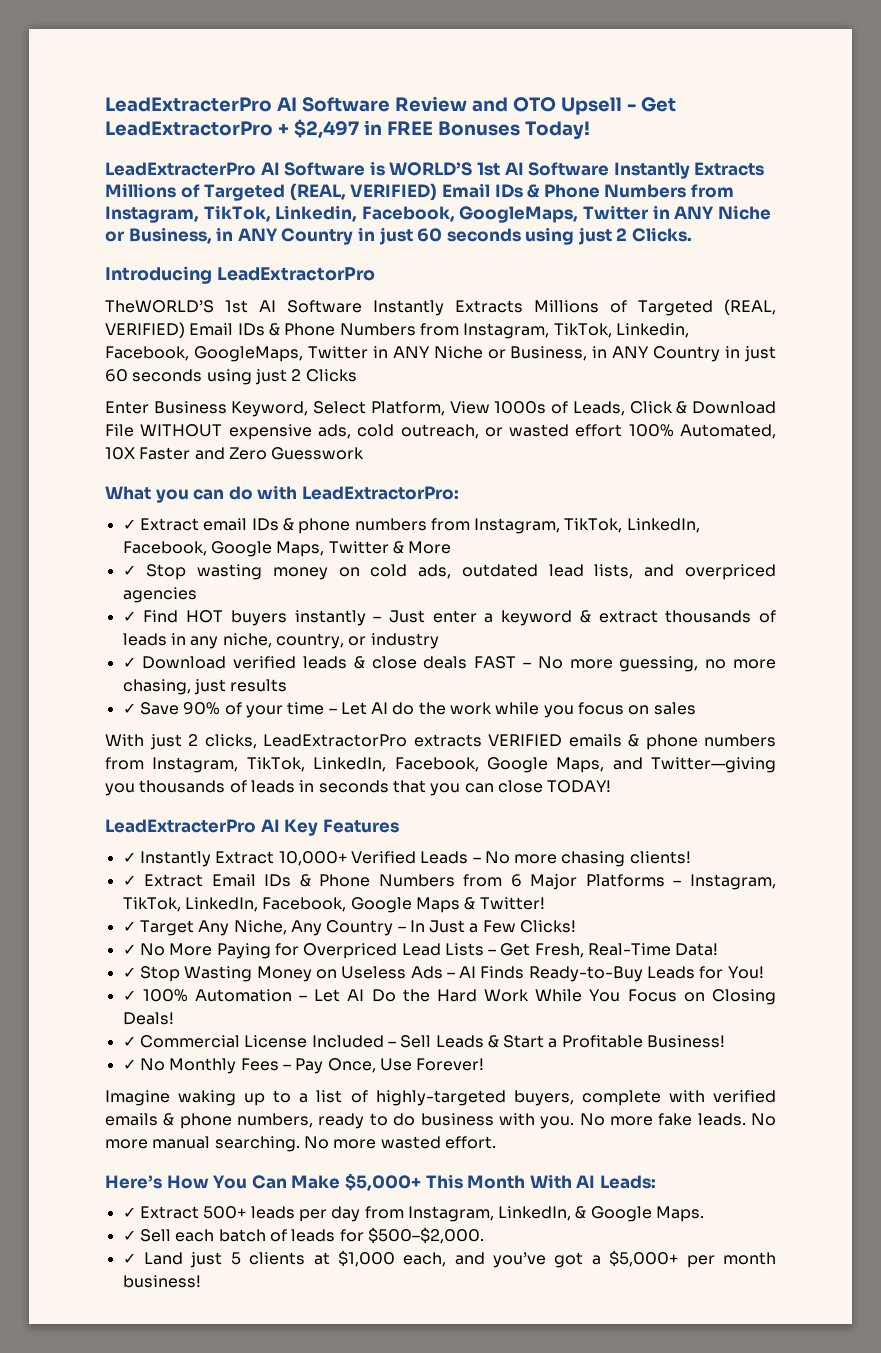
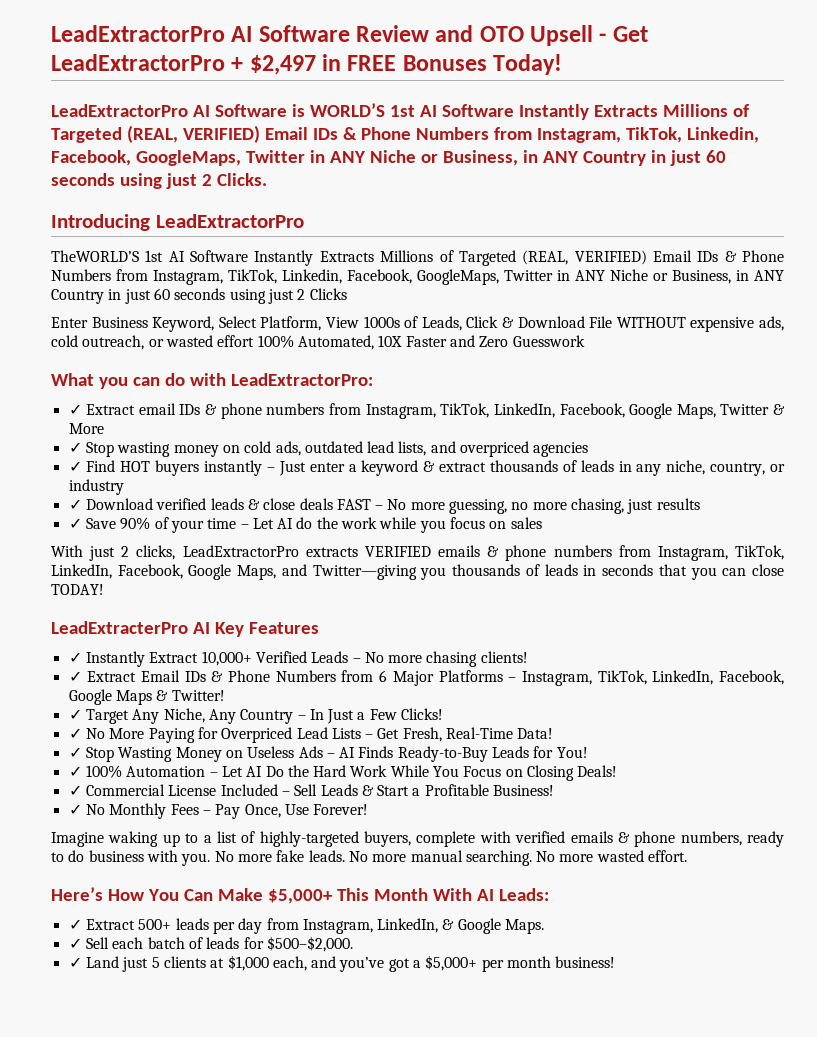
[105,97,272,112] LeadExtracterPro -> [51,25,225,42] LeadExtractorPro
[105,162,256,176] LeadExtracterPro -> [51,104,188,117] LeadExtractorPro

